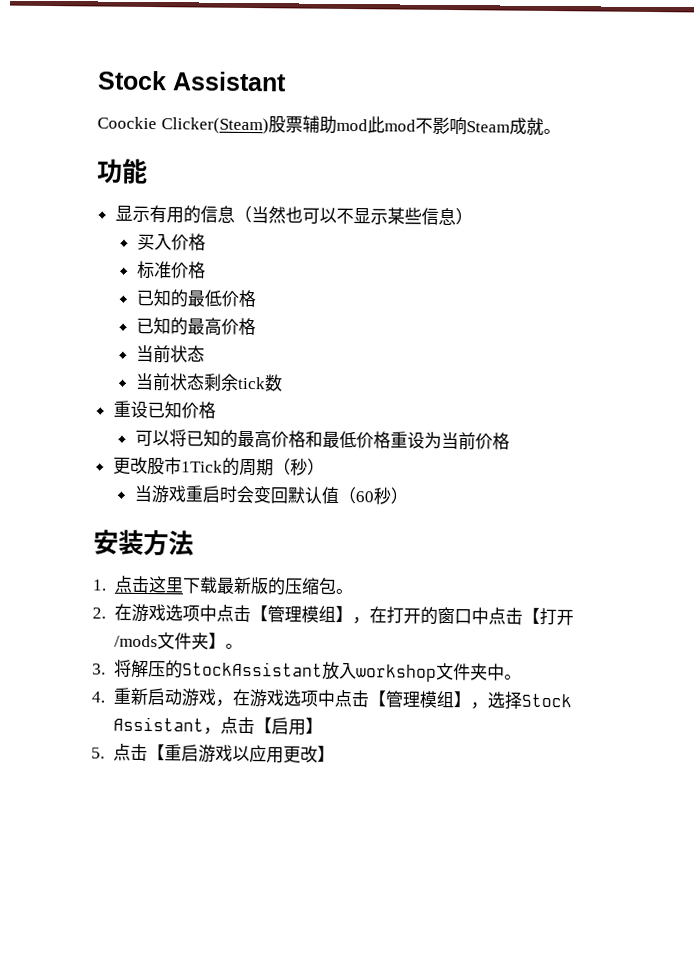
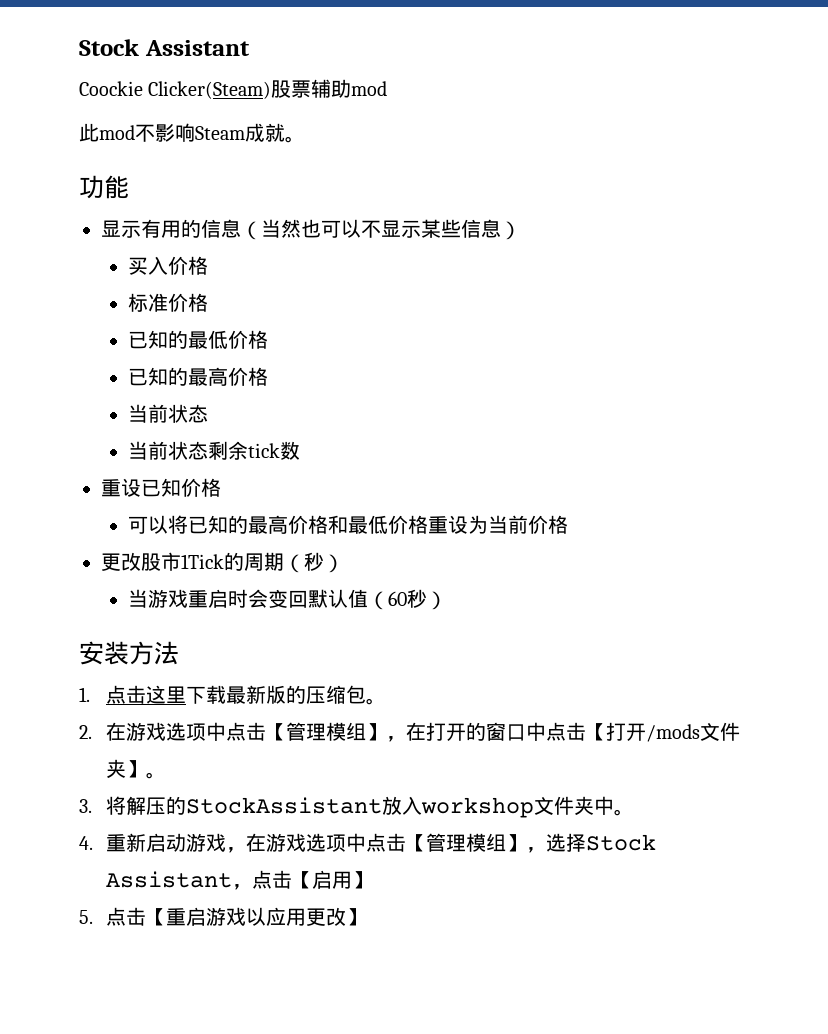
(368, 125) none -> (388, 88) //

